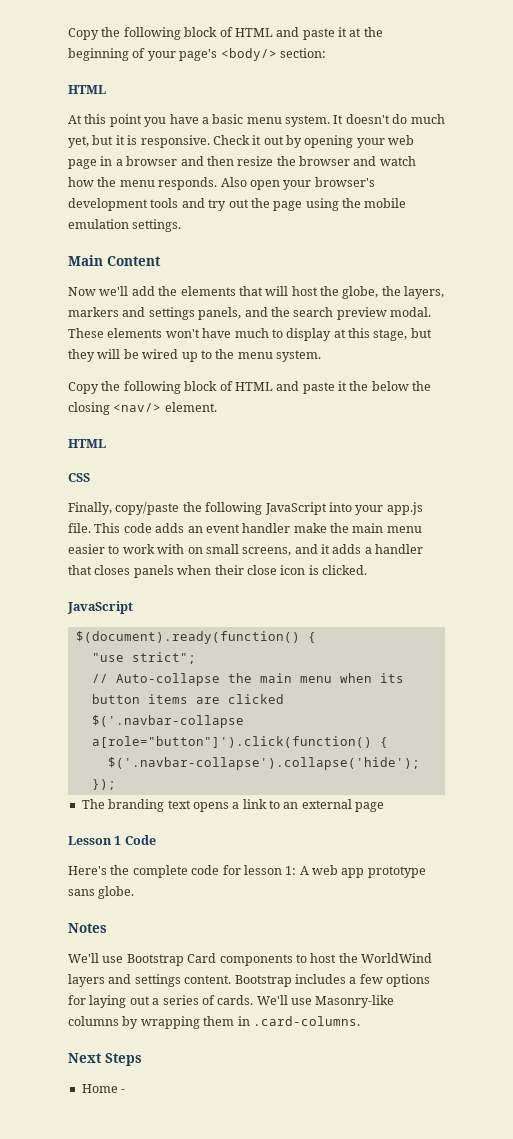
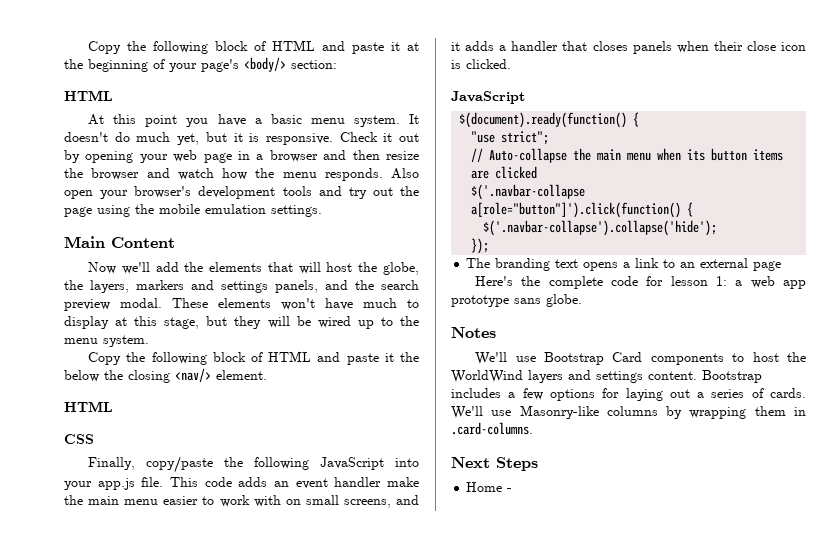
[68,835,156,845] // Lesson 1 Code -> (782, 266) none
[299,866,309,875] A -> [735,280,743,286] a

